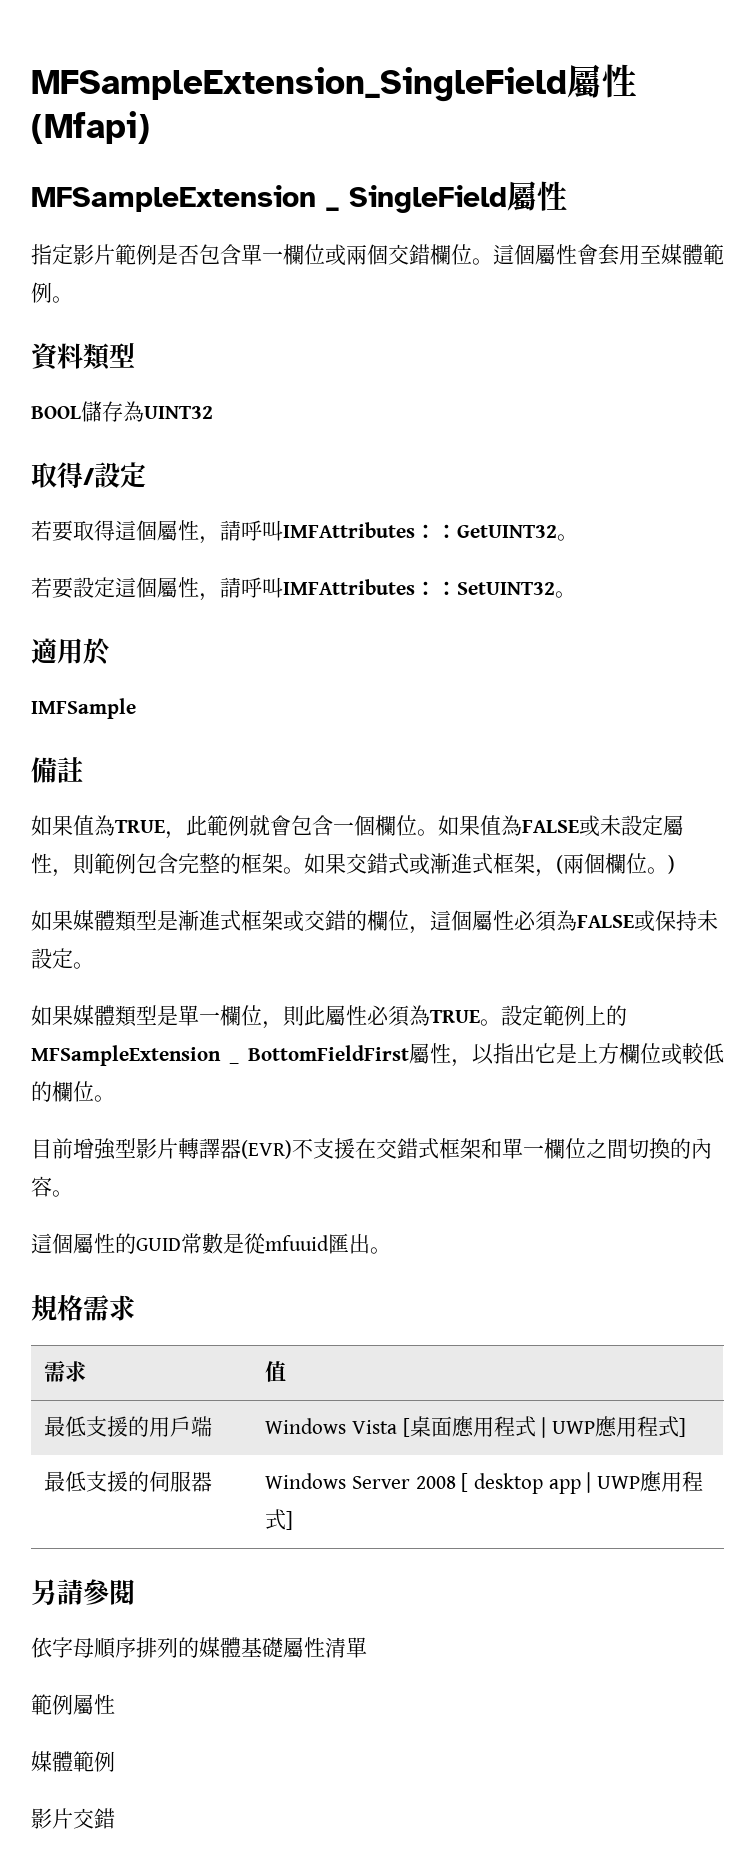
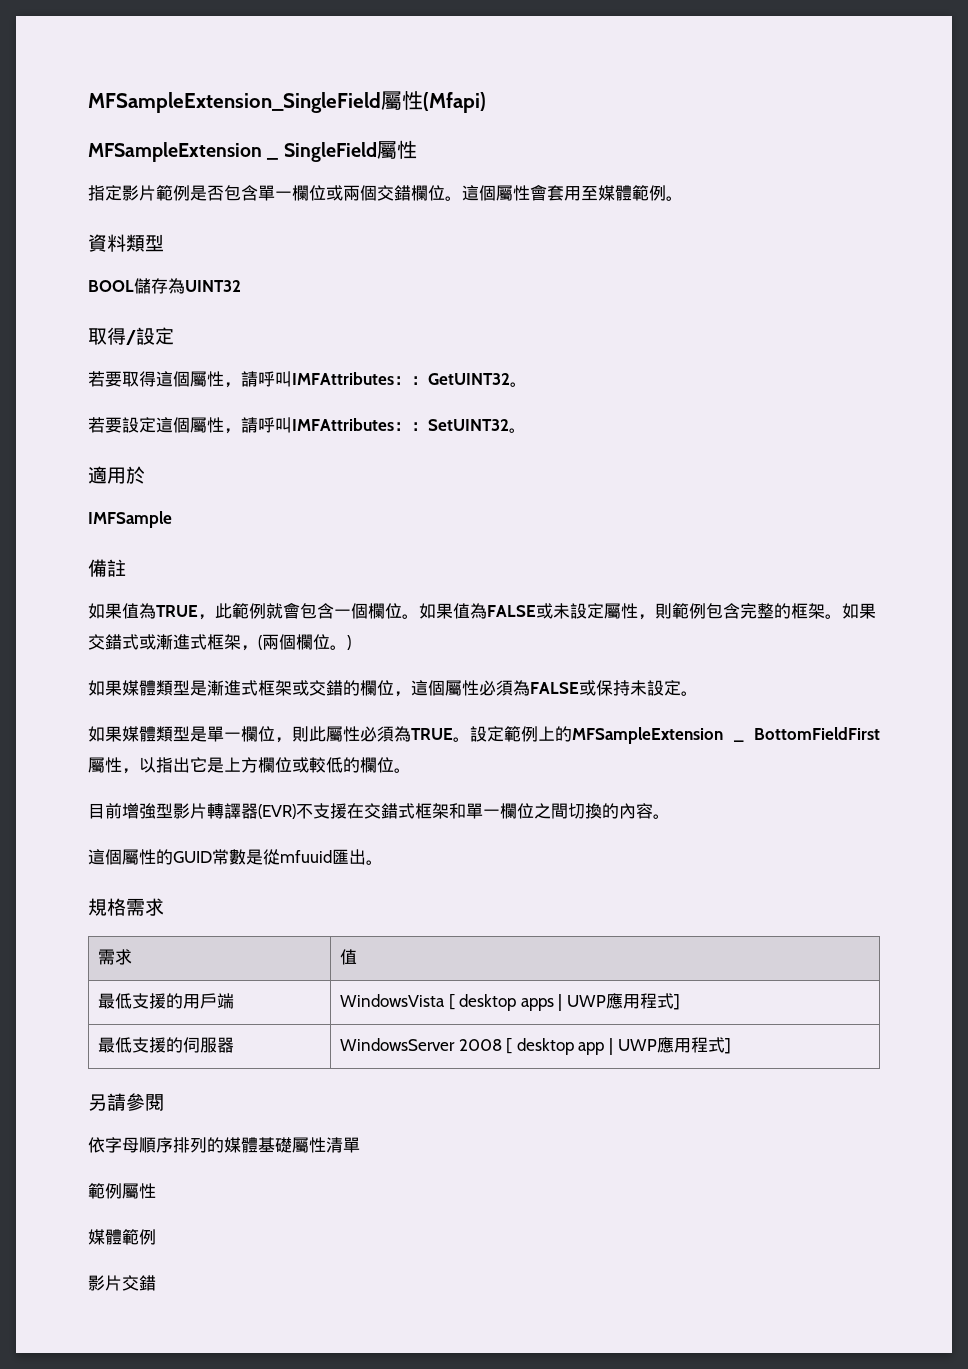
[265,1416,536,1437] Windows Vista [桌面應用程式 -> [340,994,554,1011] WindowsVista [ desktop apps
[265,1473,410,1489] Windows Server -> [340,1038,456,1051] WindowsServer

